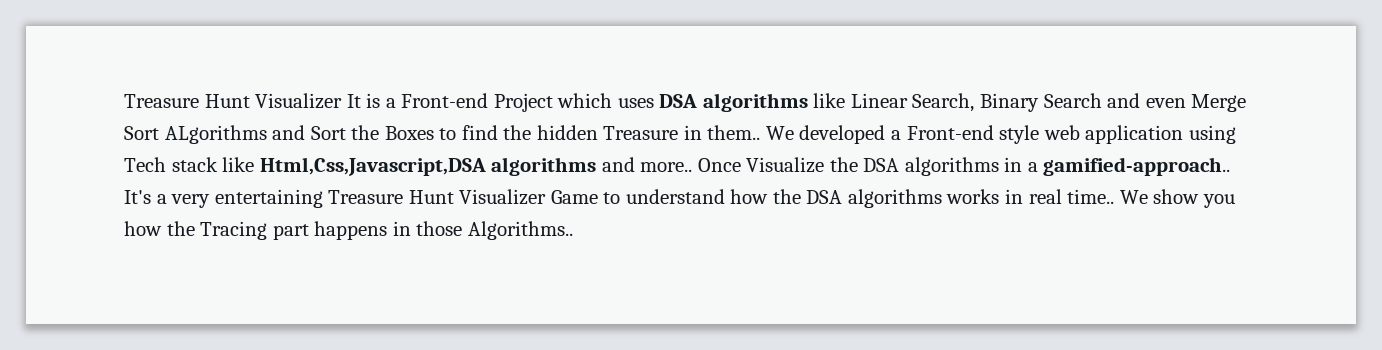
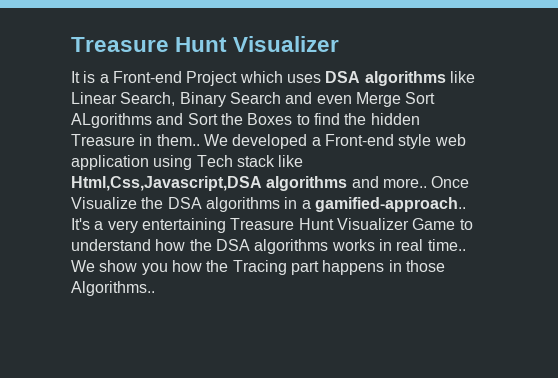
[124,93,343,109] Treasure Hunt Visualizer -> [71,36,340,52] Treasure Hunt Visualizer //

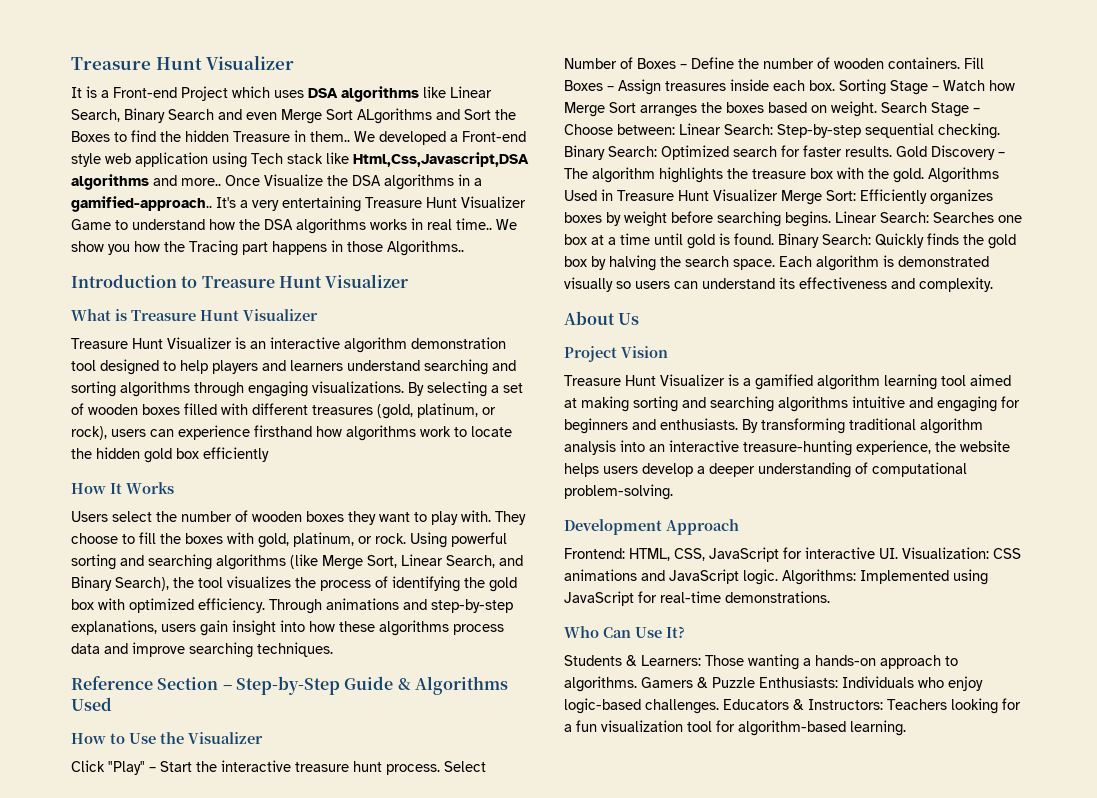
(155, 288) none -> [71,274,409,288] [71,309,318,321] [71,337,506,353] [71,359,516,375] [71,381,523,397] [71,403,496,419] [71,425,512,441] [71,447,269,463] [71,482,174,494] [71,510,526,525] [71,532,507,548] [71,554,523,570] [71,576,517,592] [71,598,513,614] [71,620,504,636] [71,642,333,658] [71,676,508,695] [71,697,112,711] [71,732,263,744] [71,760,486,775] [564,57,984,69] [564,79,1015,95] [564,101,980,117] [564,123,1000,139] [564,145,1005,160] [564,167,999,183] [564,189,993,205] [564,211,1022,227] [564,233,1016,249] [564,255,989,271] [564,277,993,292] [564,311,640,325] [564,346,668,362] [564,374,1011,390] [564,396,1020,412] [564,418,983,434] [564,440,1010,456] [564,462,967,478] [564,484,673,500] [564,519,739,535] [564,547,1021,562] [564,569,988,585] [564,591,830,606] [564,626,685,638] [564,654,958,670] [564,676,983,692] [564,698,1021,714] [564,720,906,736] // Introduction to Treasure Hunt Visualizer // What is Treasure Hunt Visualizer // Treasure Hunt Visualizer is an interactive algorithm demonstration tool designed to help players and learners understand searching and sorting algorithms through engaging visualizations. By selecting a set of wooden boxes filled with different treasures (gold, platinum, or rock), users can experience firsthand how algorithms work to locate the hidden gold box efficiently // How It Works // Users select the number of wooden boxes they want to play with. They choose to fill the boxes with gold, platinum, or rock. Using powerful sorting and searching algorithms (like Merge Sort, Linear Search, and Binary Search), the tool visualizes the process of identifying the gold box with optimized efficiency. Through animations and step-by-step explanations, users gain insight into how these algorithms process data and improve searching techniques. // Reference Section – Step-by-Step Guide & Algorithms Used // How to Use the Visualizer // Click "Play" – Start the interactive treasure hunt process. Select Number of Boxes – Define the number of wooden containers. Fill Boxes – Assign treasures inside each box. Sorting Stage – Watch how Merge Sort arranges the boxes based on weight. Search Stage – Choose between: Linear Search: Step-by-step sequential checking. Binary Search: Optimized search for faster results. Gold Discovery – The algorithm highlights the treasure box with the gold. Algorithms Used in Treasure Hunt Visualizer Merge Sort: Efficiently organizes boxes by weight before searching begins. Linear Search: Searches one box at a time until gold is found. Binary Search: Quickly finds the gold box by halving the search space. Each algorithm is demonstrated visually so users can understand its effectiveness and complexity. // About Us // Project Vision // Treasure Hunt Visualizer is a gamified algorithm learning tool aimed at making sorting and searching algorithms intuitive and engaging for beginners and enthusiasts. By transforming traditional algorithm analysis into an interactive treasure-hunting experience, the website helps users develop a deeper understanding of computational problem-solving. // Development Approach // Frontend: HTML, CSS, JavaScript for interactive UI. Visualization: CSS animations and JavaScript logic. Algorithms: Implemented using JavaScript for real-time demonstrations. // Who Can Use It? // Students & Learners: Those wanting a hands-on approach to algorithms. Gamers & Puzzle Enthusiasts: Individuals who enjoy logic-based challenges. Educators & Instructors: Teachers looking for a fun visualization tool for algorithm-based learning.

